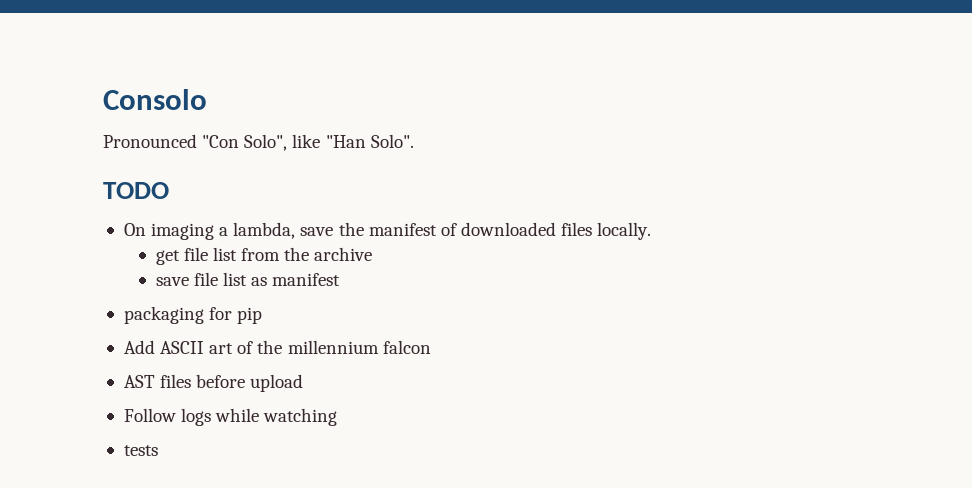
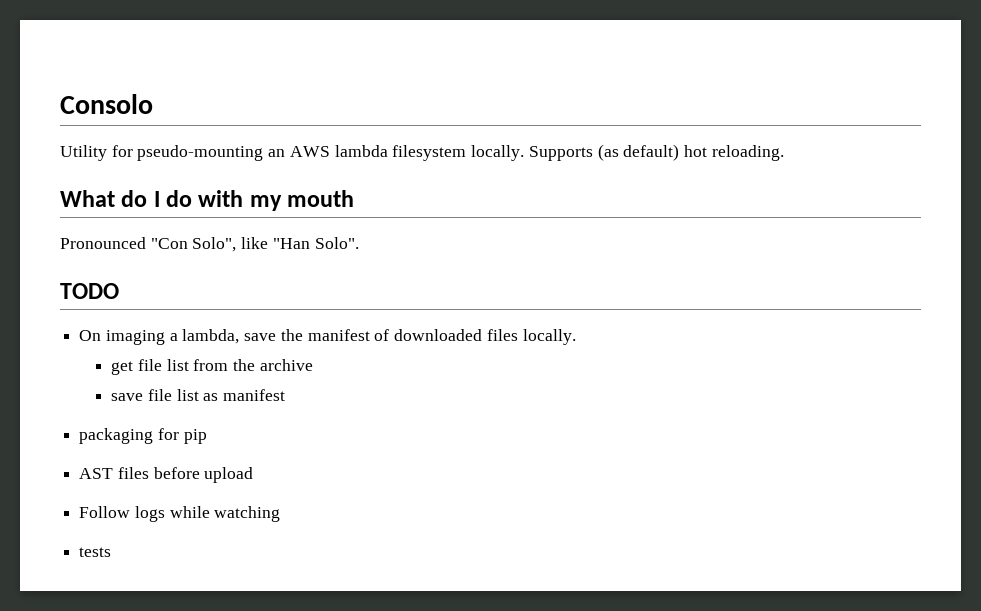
(207, 99) none -> [60,144,784,161] [60,190,355,211] // Utility for pseudo-mounting an AWS lambda filesystem locally. Supports (as default) hot reloading. // What do I do with my mouth
[123,340,431,354] // Add ASCII art of the millennium falcon -> (207, 436) none

